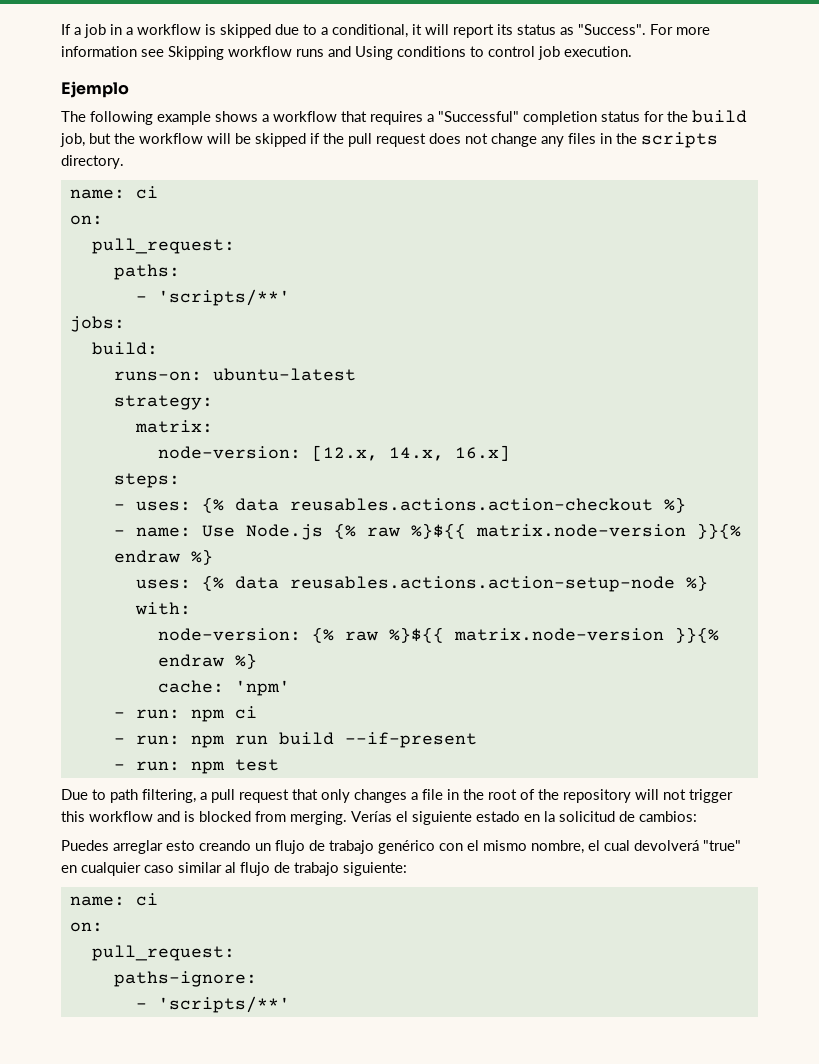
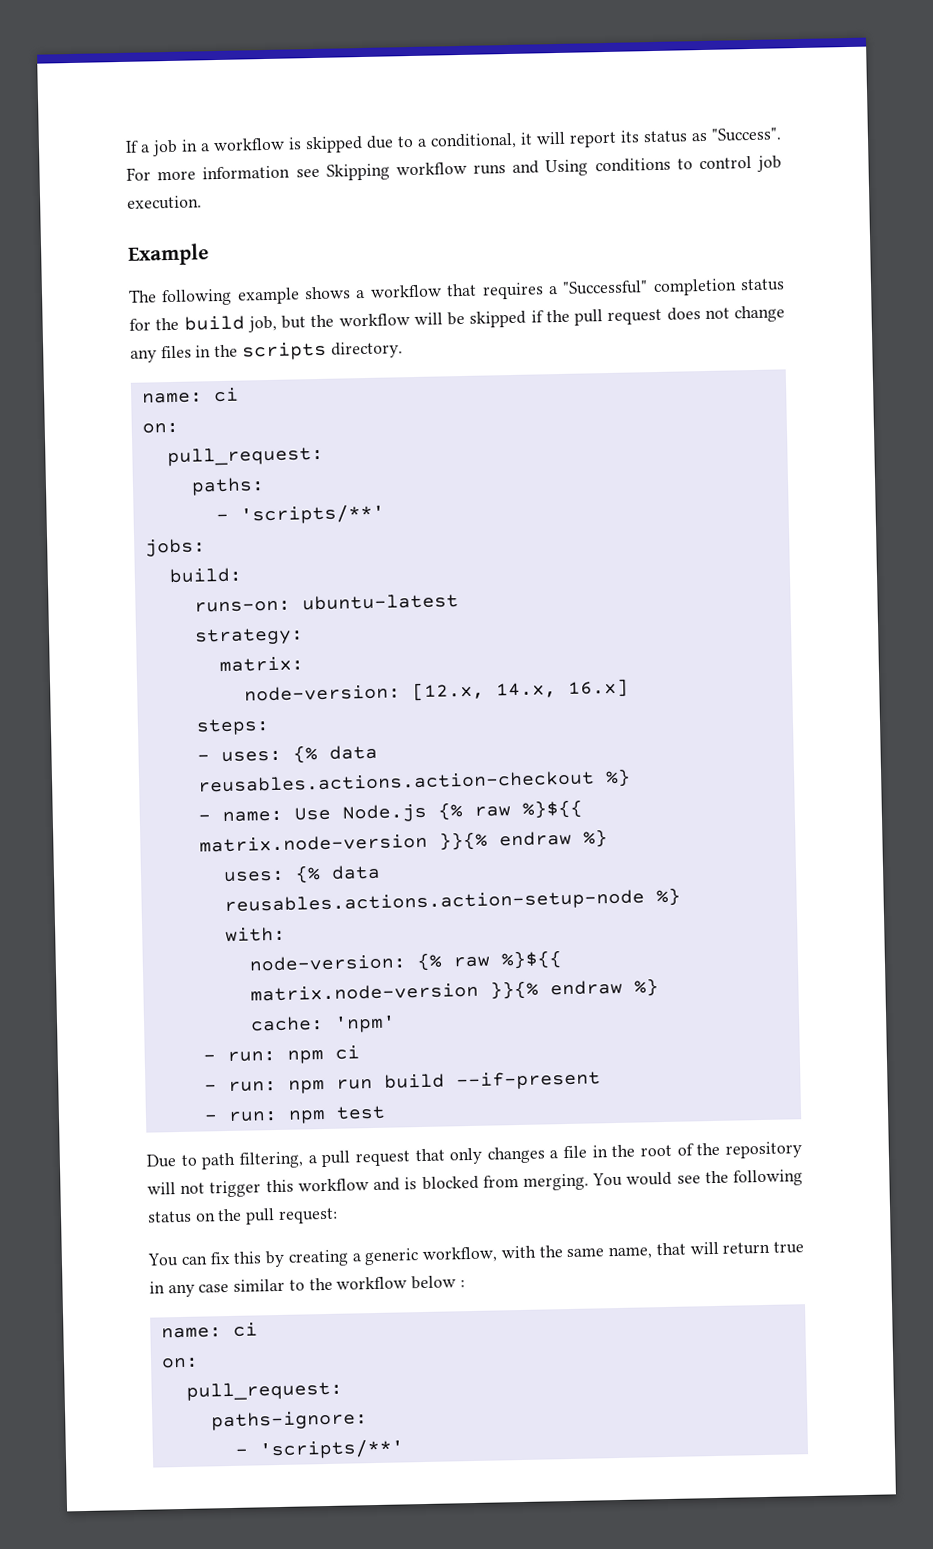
[61,81,129,98] Ejemplo -> [128,243,209,266] Example
[351,811,697,825] [61,840,741,854] [61,862,407,876] Verías el siguiente estado en la solicitud de cambios: // Puedes arreglar esto creando un flujo de trabajo genérico con el mismo nombre, el cual devolverá "true" en cualquier caso similar al flujo de trabajo siguiente: -> [592,1169,803,1187] [147,1207,338,1225] [147,1241,804,1268] [149,1275,465,1298] You would see the following status on the pull request: // You can fix this by creating a generic workflow, with the same name, that will return true in any case similar to the workflow below :

